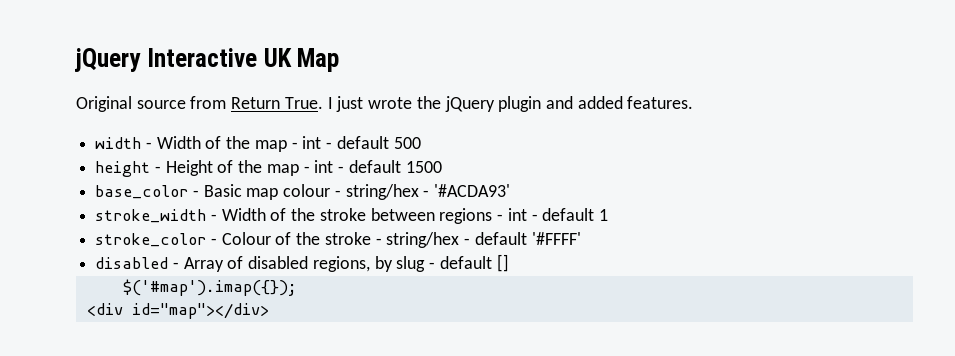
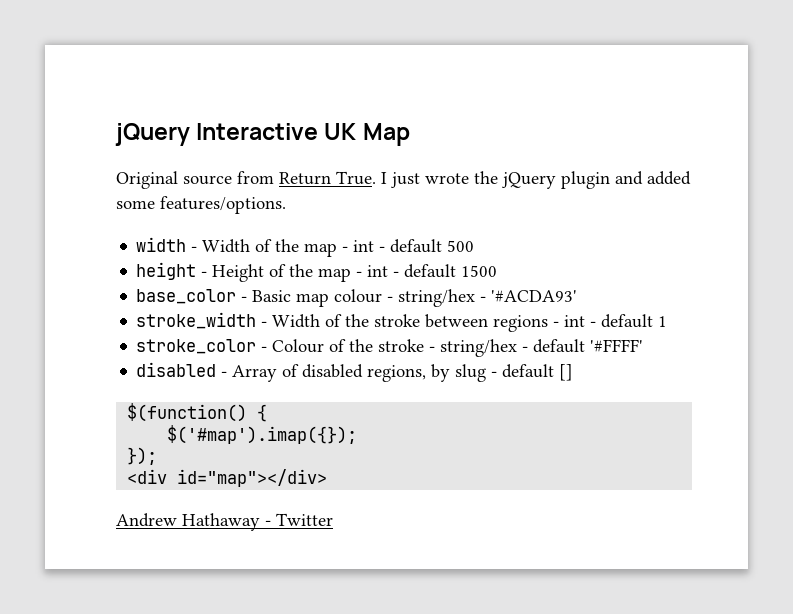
[627,96,694,109] features. -> [116,196,286,214] some features/options.
(509, 263) none -> [127,403,268,422] // $(function() {
(297, 287) none -> [127,447,158,465] // });
(269, 311) none -> [116,513,333,531] // Andrew Hathaway - Twitter

